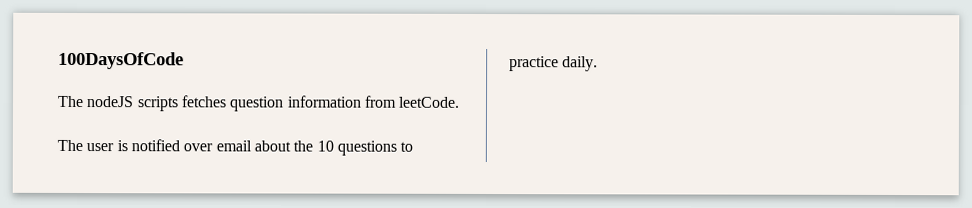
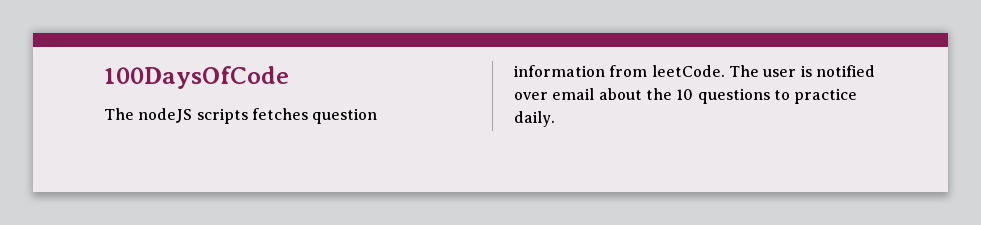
(461, 102) // -> (725, 71) none

